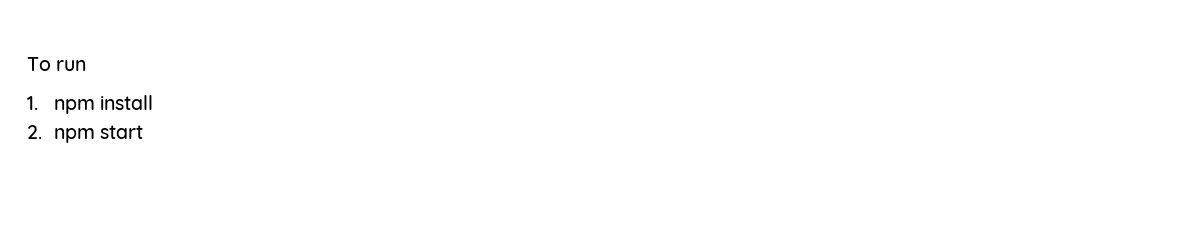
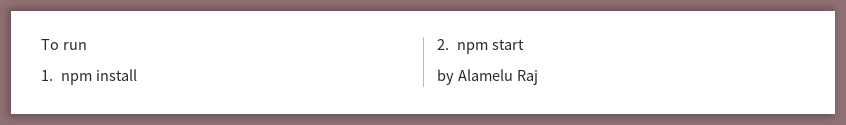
(144, 132) none -> [437,69,538,85] // by Alamelu Raj

